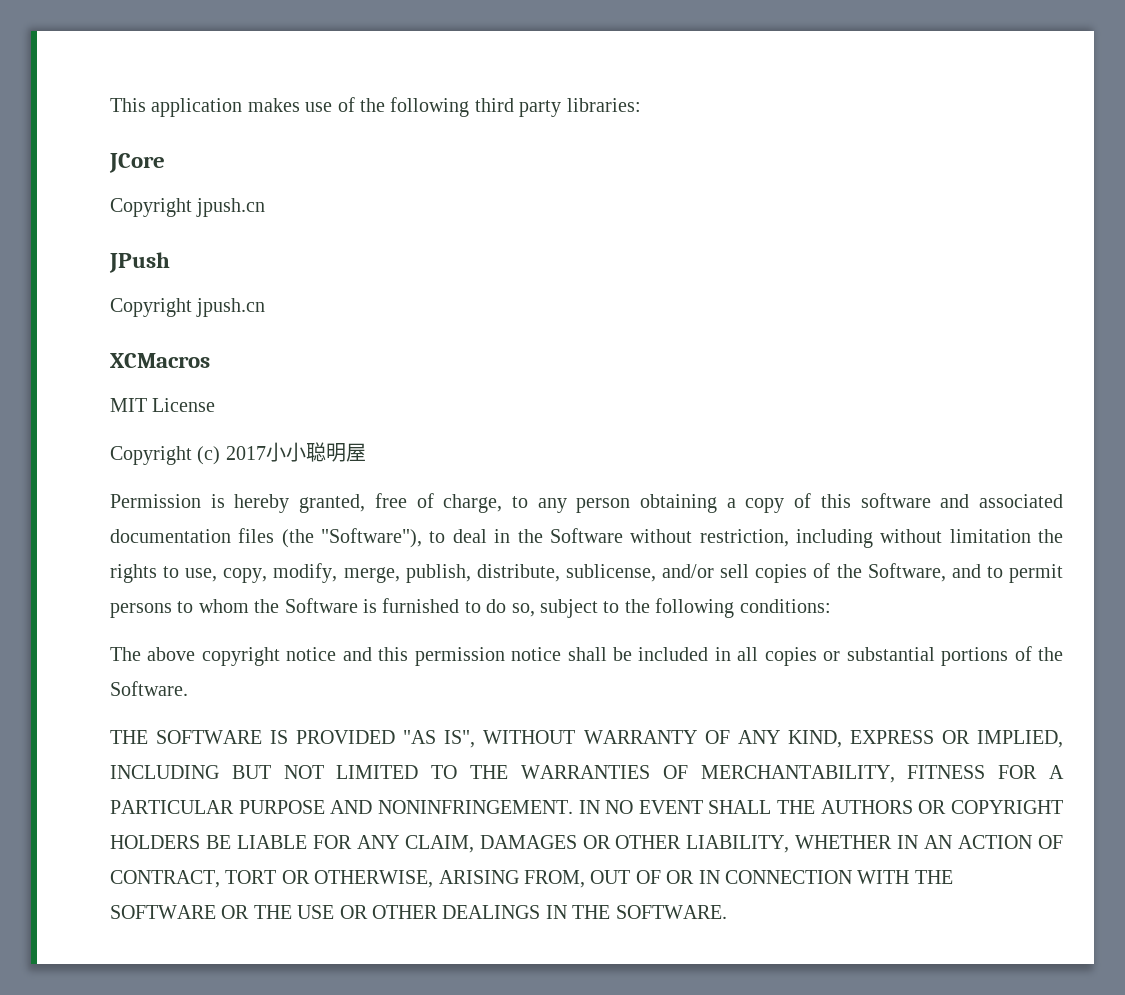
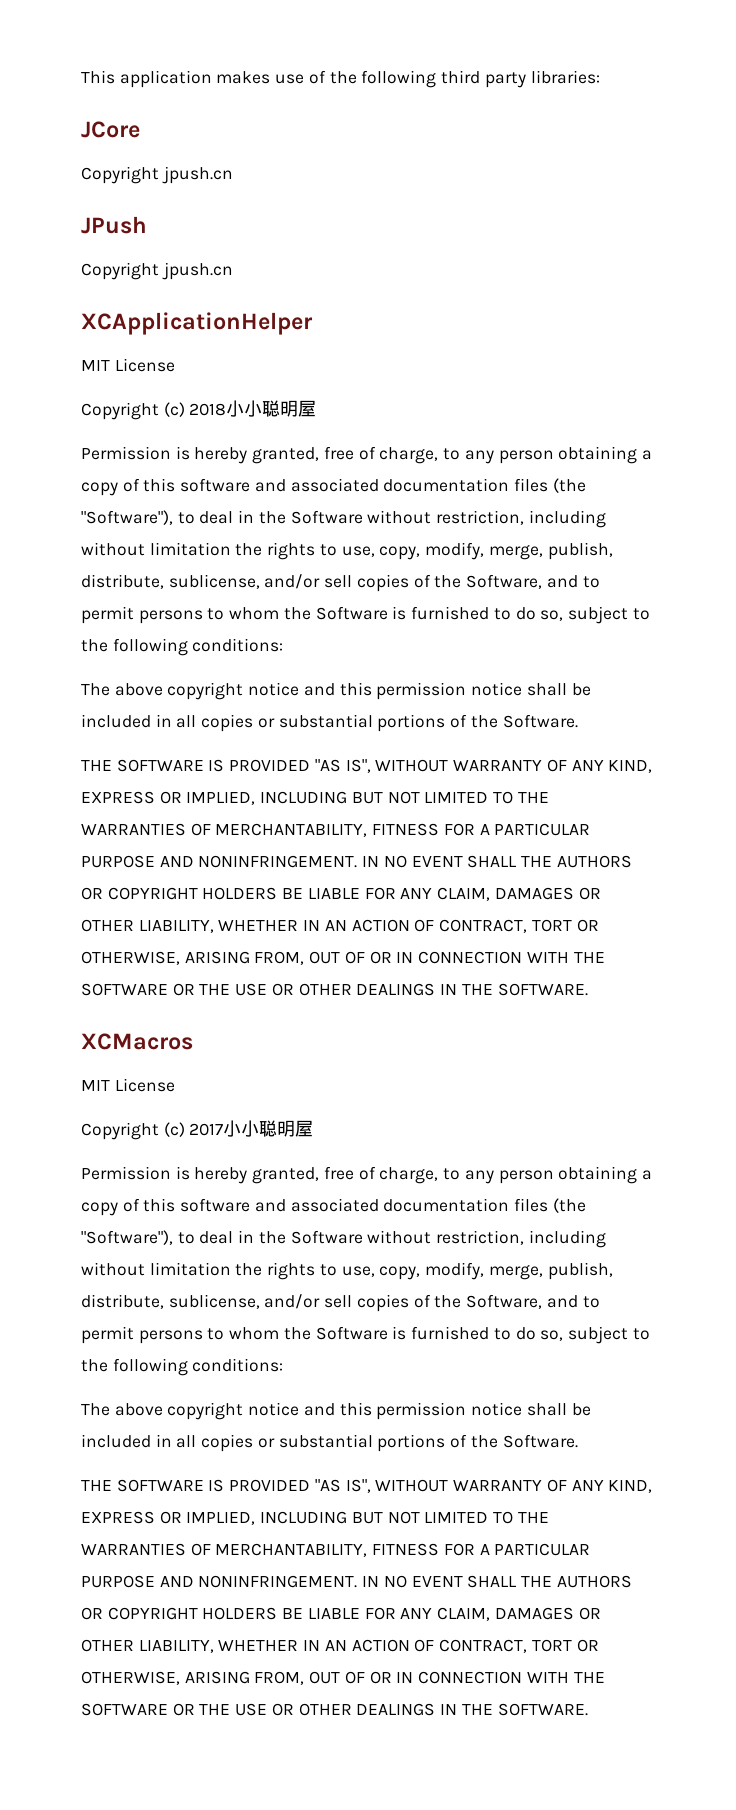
(266, 307) none -> [81,312,313,335] [81,358,175,372] [81,400,317,420] [81,446,652,464] [81,478,586,496] [81,510,606,528] [81,542,613,560] [81,574,600,592] [81,606,650,624] [81,638,284,656] [81,682,591,700] [81,714,578,732] [81,759,653,773] [81,791,549,805] [81,823,591,837] [81,855,632,868] [81,887,601,901] [81,919,599,933] [81,951,605,965] [81,983,588,996] // XCApplicationHelper // MIT License // Copyright (c) 2018小小聪明屋 // Permission is hereby granted, free of charge, to any person obtaining a copy of this software and associated documentation files (the "Software"), to deal in the Software without restriction, including without limitation the rights to use, copy, modify, merge, publish, distribute, sublicense, and/or sell copies of the Software, and to permit persons to whom the Software is furnished to do so, subject to the following conditions: // The above copyright notice and this permission notice shall be included in all copies or substantial portions of the Software. // THE SOFTWARE IS PROVIDED "AS IS", WITHOUT WARRANTY OF ANY KIND, EXPRESS OR IMPLIED, INCLUDING BUT NOT LIMITED TO THE WARRANTIES OF MERCHANTABILITY, FITNESS FOR A PARTICULAR PURPOSE AND NONINFRINGEMENT. IN NO EVENT SHALL THE AUTHORS OR COPYRIGHT HOLDERS BE LIABLE FOR ANY CLAIM, DAMAGES OR OTHER LIABILITY, WHETHER IN AN ACTION OF CONTRACT, TORT OR OTHERWISE, ARISING FROM, OUT OF OR IN CONNECTION WITH THE SOFTWARE OR THE USE OR OTHER DEALINGS IN THE SOFTWARE.

